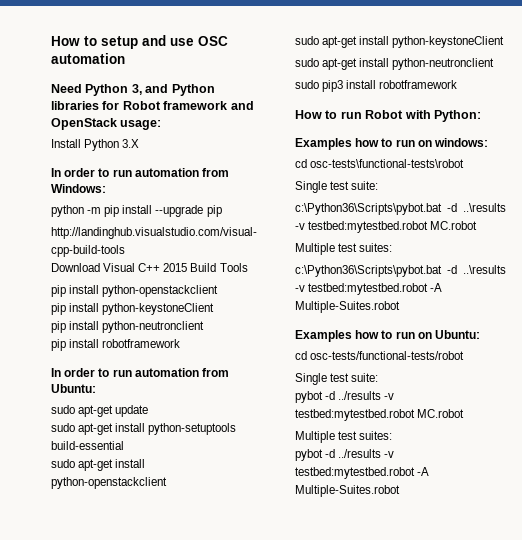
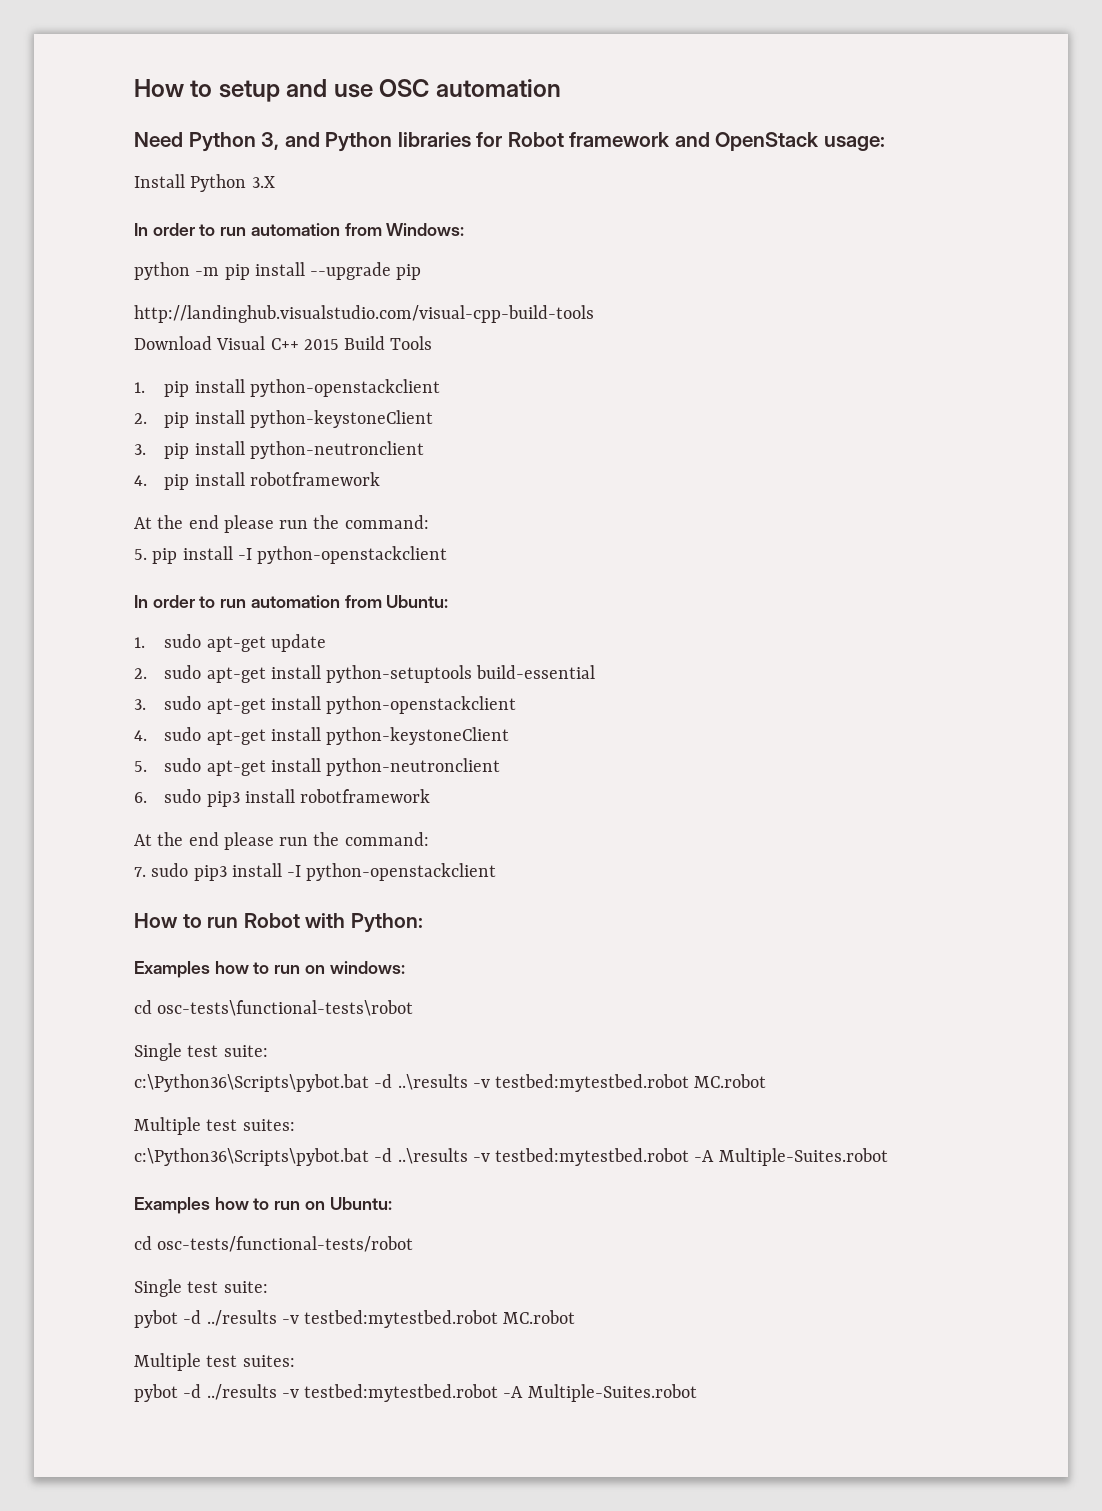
(248, 267) none -> [134,382,145,393] 1.
(219, 291) none -> [134,413,147,424] 2.
(215, 309) none -> [134,444,146,455] 3.
(205, 327) none -> [134,475,147,486] 4.
(181, 343) none -> [134,515,429,533] [134,546,448,564] // At the end please run the command: // 5. pip install -I python-openstackclient
(96, 388) none -> [134,637,145,648] 1.
(149, 411) none -> [134,668,147,679] 2.
(124, 445) none -> [134,699,146,710] 3.
(167, 483) none -> [134,730,147,741] 4.
(505, 42) none -> [134,761,147,772] 5.
(495, 64) none -> [134,792,147,803] 6.
(458, 84) none -> [134,832,429,850] [134,863,497,881] // At the end please run the command: // 7. sudo pip3 install -I python-openstackclient

